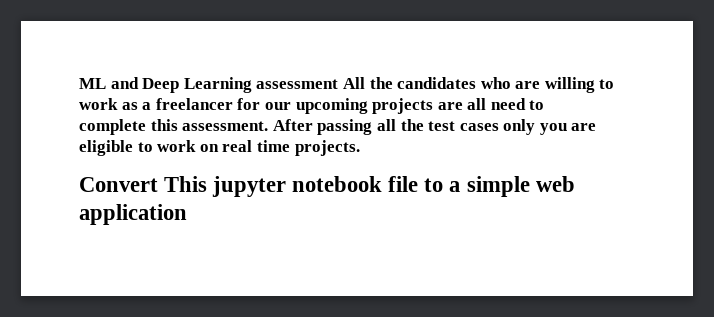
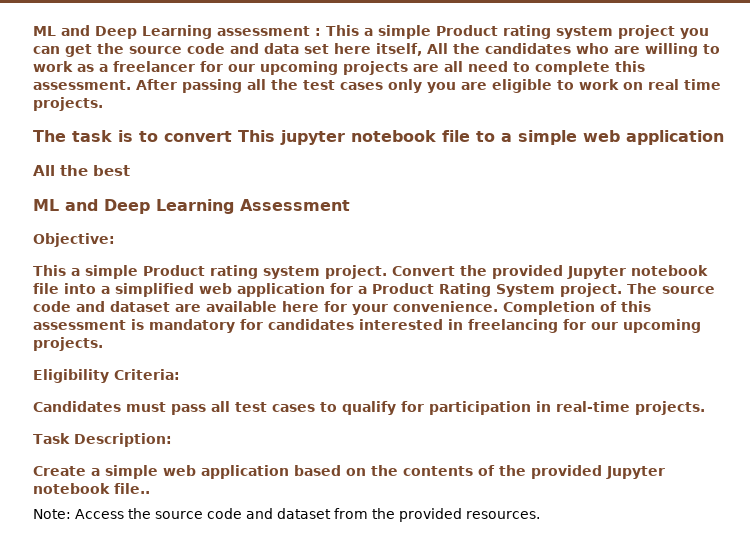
(339, 84) none -> [315,25,709,39] [33,43,422,57] : This a simple Product rating system project you can get the source code and data set here itself,
[79,177,158,192] Convert -> [33,130,232,142] The task is to convert
(187, 214) none -> [33,165,130,176] [33,199,350,214] [33,233,115,247] [33,265,708,279] [33,283,715,297] [33,301,651,315] [33,319,701,333] [33,337,103,351] [33,369,180,383] [33,401,705,415] [33,433,172,447] [33,465,665,479] [33,483,150,494] [33,508,540,522] // All the best // ML and Deep Learning Assessment // Objective: // This a simple Product rating system project. Convert the provided Jupyter notebook file into a simplified web application for a Product Rating System project. The source code and dataset are available here for your convenience. Completion of this assessment is mandatory for candidates interested in freelancing for our upcoming projects. // Eligibility Criteria: // Candidates must pass all test cases to qualify for participation in real-time projects. // Task Description: // Create a simple web application based on the contents of the provided Jupyter notebook file.. // Note: Access the source code and dataset from the provided resources.

